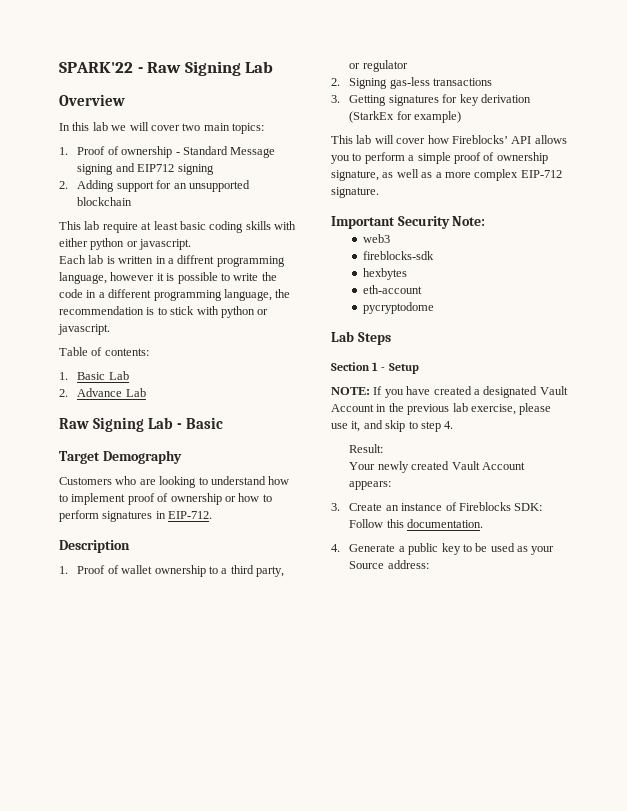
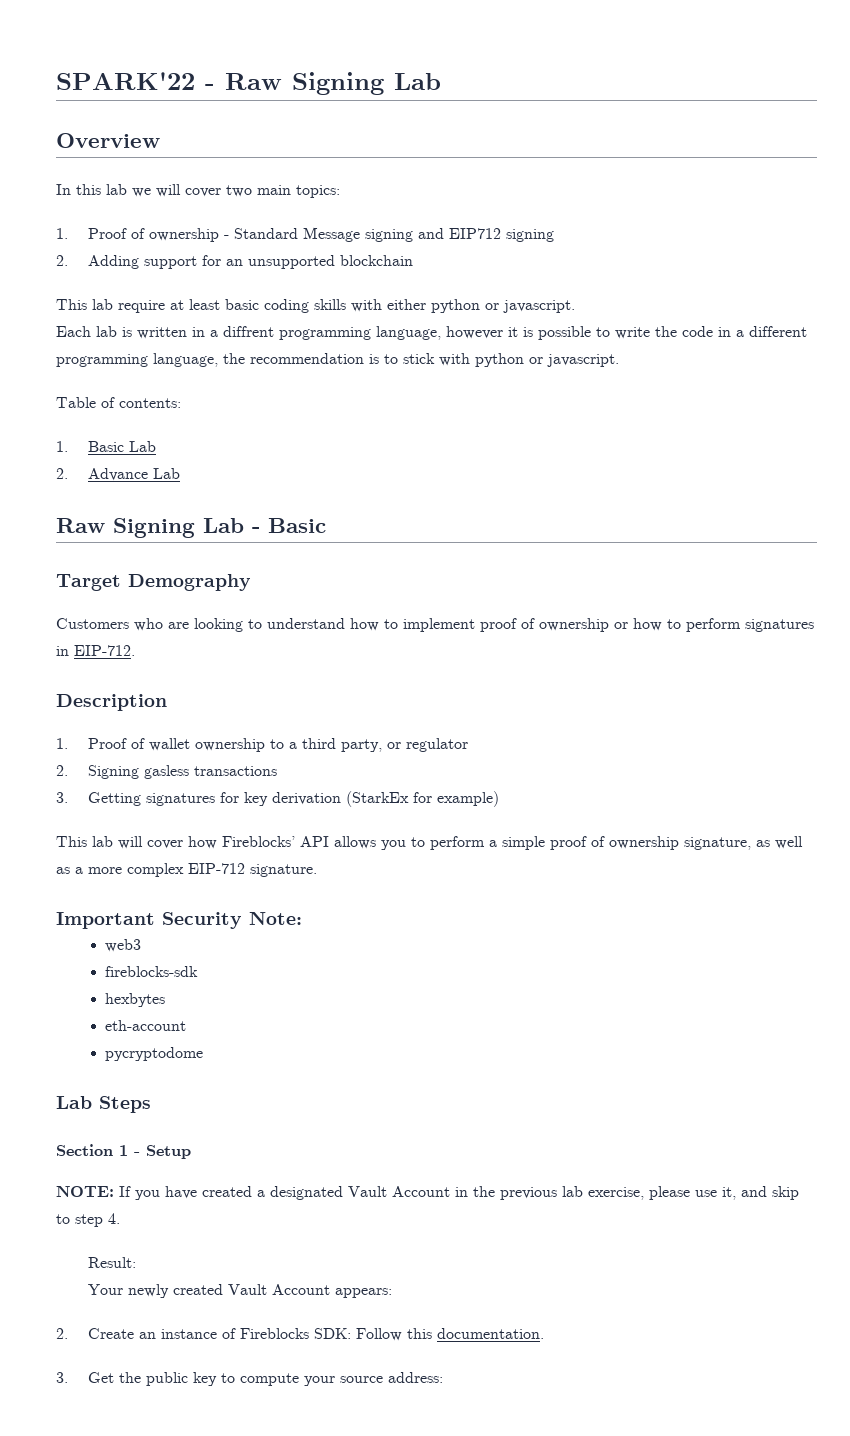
[389,77,430,89] gas-less -> [143,765,189,779] gasless
[331,503,340,511] 3. -> [56,1328,68,1339] 2.
[331,543,555,555] [349,561,385,569] 4. Generate a public key to be used as your Source -> [56,1372,383,1386] 3. Get the public key to compute your source

